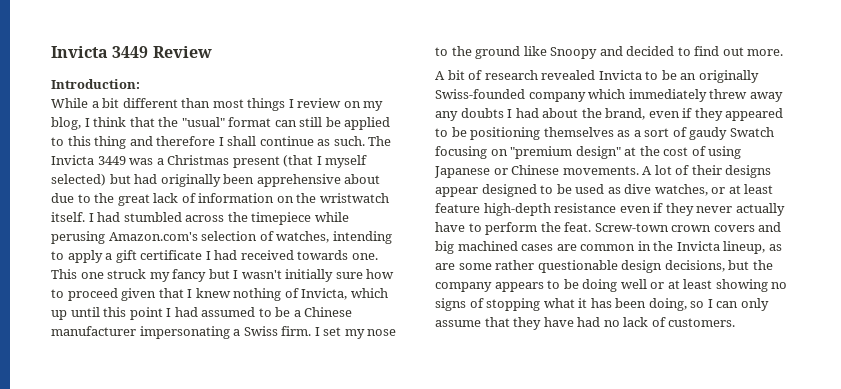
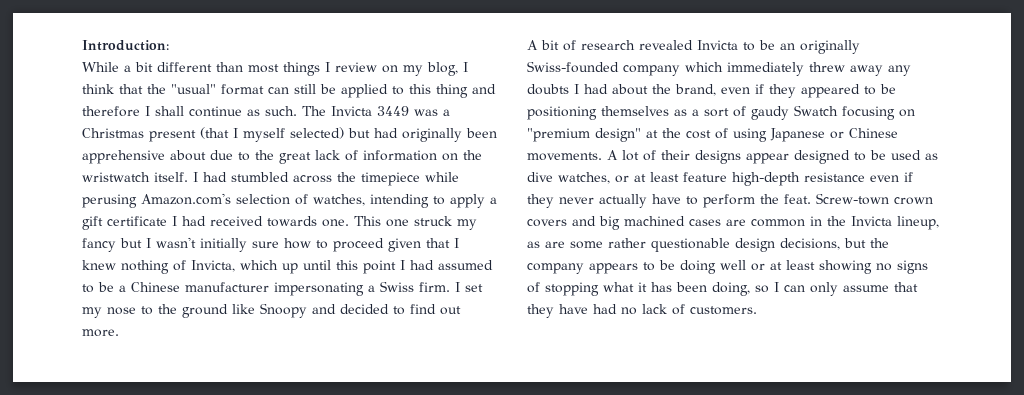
[51,46,212,58] Invicta 3449 Review // -> (82, 45) none

